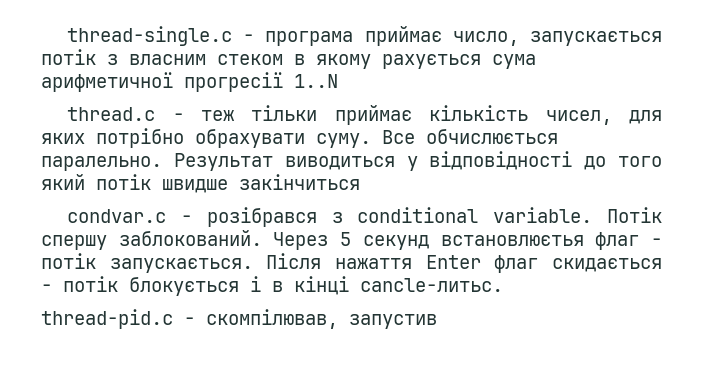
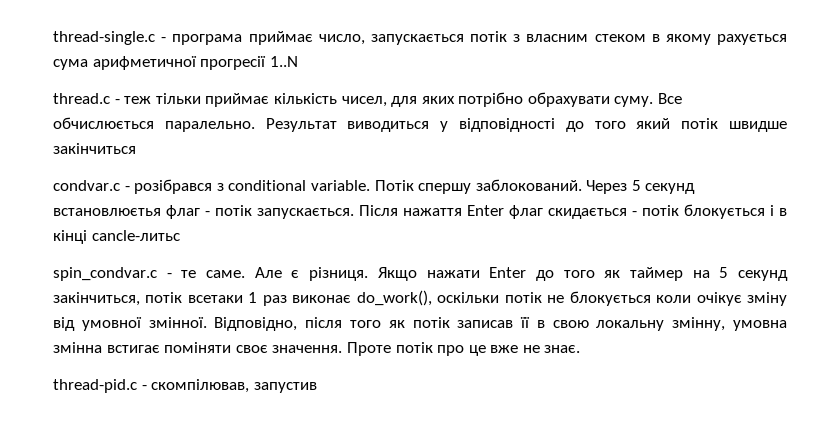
[360,278,503,292] cancle-литьс. -> [91,230,180,241] [53,267,788,281] [53,290,787,306] [53,317,788,331] [53,342,581,356] cancle-литьс // spin_condvar.c - те саме. Але є різниця. Якщо нажати Enter до того як таймер на 5 секунд закінчиться, потік всетаки 1 раз виконає do_work(), оскільки потік не блокується коли очікує зміну від умовної змінної. Відповідно, після того як потік записав її в свою локальну змінну, умовна змінна встигає поміняти своє значення. Проте потік про це вже не знає.

